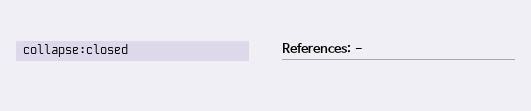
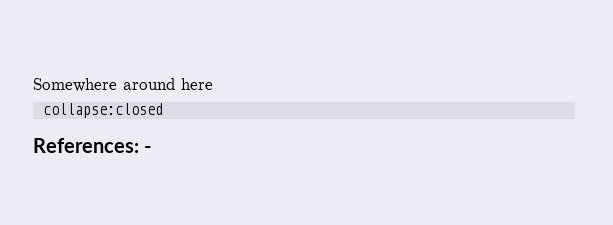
(22, 50) none -> [33,78,213,92] Somewhere around here //

